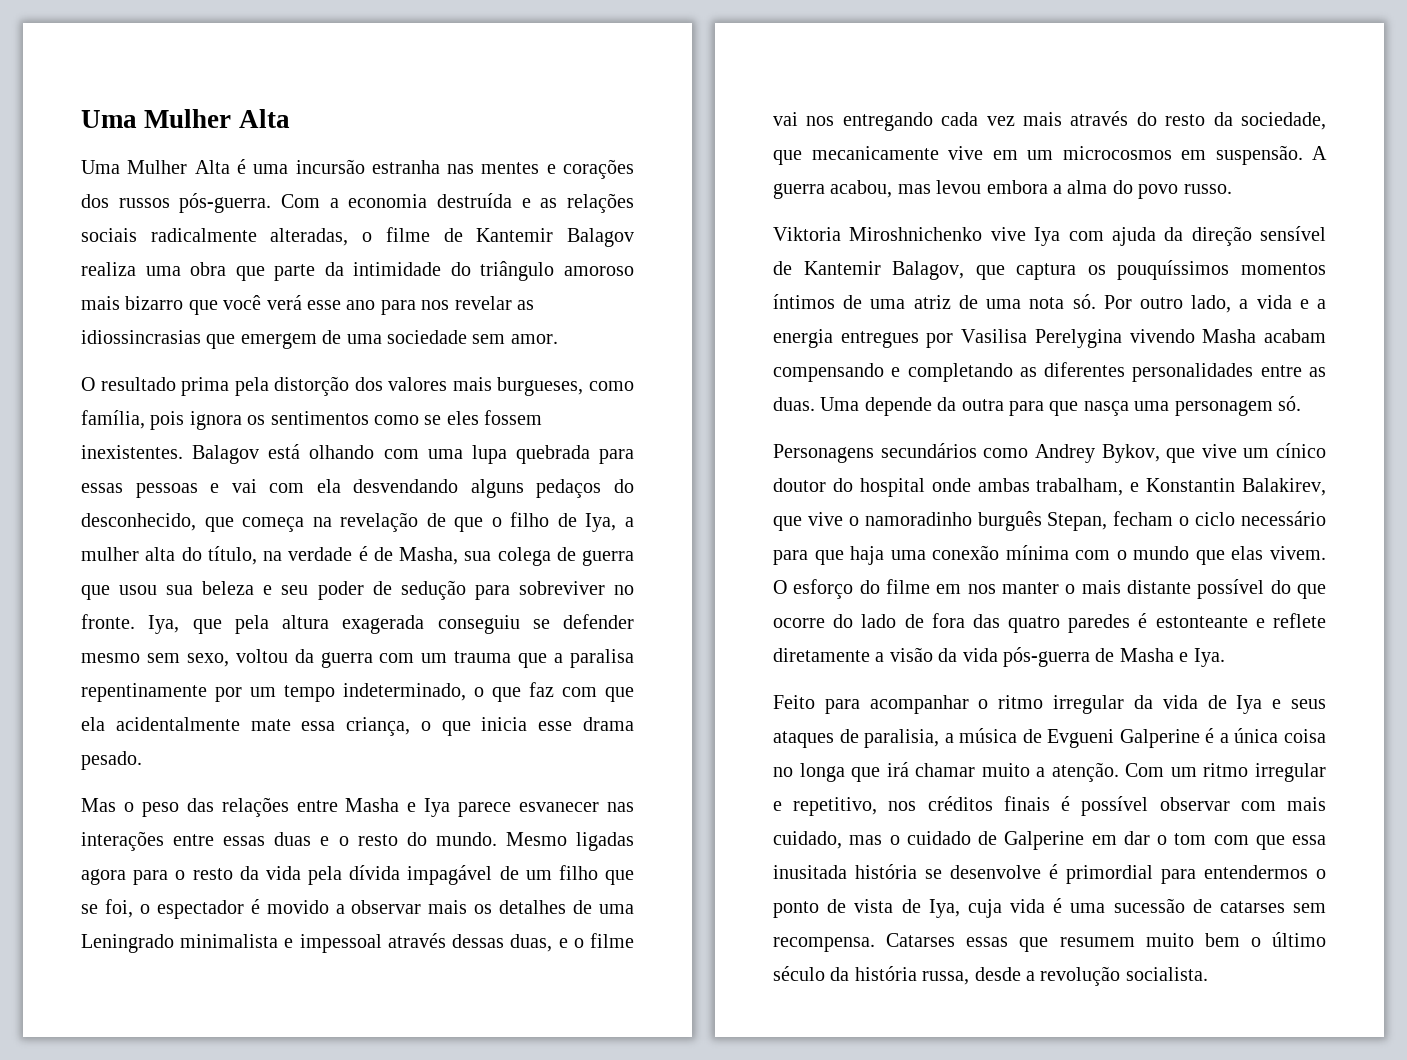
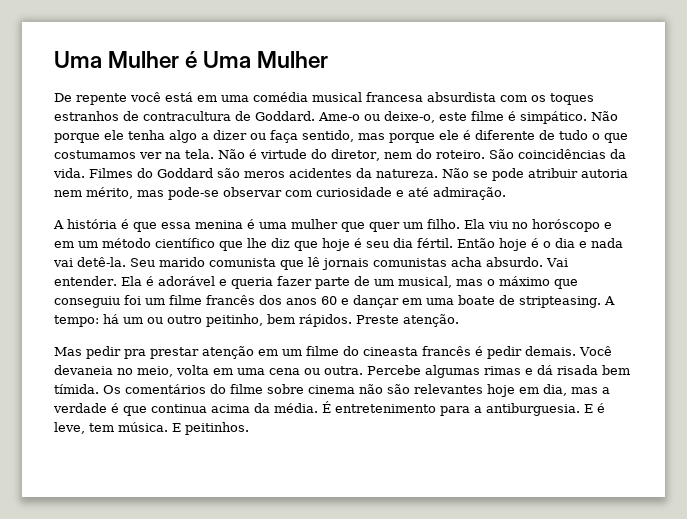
[81,109,290,128] [81,159,634,179] [81,193,634,213] [81,227,634,247] [81,261,634,281] [81,295,534,315] [81,330,558,349] [81,376,634,396] [81,410,543,430] [81,444,634,464] [81,479,634,498] [81,512,635,532] [81,546,634,566] [81,580,635,600] [81,614,634,634] [81,649,635,668] [81,682,634,702] [81,717,634,736] [81,751,142,770] [81,797,635,817] [81,831,635,851] [81,865,635,885] [81,899,634,919] [81,933,634,953] [773,111,1326,131] [773,145,1327,165] [773,180,1232,199] [773,226,1326,246] [773,260,1326,280] [773,294,1326,313] [773,329,1326,348] [773,362,1326,382] [773,396,1301,416] [773,443,1326,463] [773,478,1326,497] [773,511,1326,531] [773,545,1326,565] [773,579,1326,599] [773,613,1326,633] [773,647,1225,667] [773,695,1326,714] [773,728,1326,748] [773,762,1326,782] [773,796,1326,816] [773,831,1326,850] [773,864,1326,884] [773,898,1326,918] [773,932,1326,952] [773,966,1208,986] Uma Mulher Alta // Uma Mulher Alta é uma incursão estranha nas mentes e corações dos russos pós-guerra. Com a economia destruída e as relações sociais radicalmente alteradas, o filme de Kantemir Balagov realiza uma obra que parte da intimidade do triângulo amoroso mais bizarro que você verá esse ano para nos revelar as idiossincrasias que emergem de uma sociedade sem amor. // O resultado prima pela distorção dos valores mais burgueses, como família, pois ignora os sentimentos como se eles fossem inexistentes. Balagov está olhando com uma lupa quebrada para essas pessoas e vai com ela desvendando alguns pedaços do desconhecido, que começa na revelação de que o filho de Iya, a mulher alta do título, na verdade é de Masha, sua colega de guerra que usou sua beleza e seu poder de sedução para sobreviver no fronte. Iya, que pela altura exagerada conseguiu se defender mesmo sem sexo, voltou da guerra com um trauma que a paralisa repentinamente por um tempo indeterminado, o que faz com que ela acidentalmente mate essa criança, o que inicia esse drama pesado. // Mas o peso das relações entre Masha e Iya parece esvanecer nas interações entre essas duas e o resto do mundo. Mesmo ligadas agora para o resto da vida pela dívida impagável de um filho que se foi, o espectador é movido a observar mais os detalhes de uma Leningrado minimalista e impessoal através dessas duas, e o filme vai nos entregando cada vez mais através do resto da sociedade, que mecanicamente vive em um microcosmos em suspensão. A guerra acabou, mas levou embora a alma do povo russo. // Viktoria Miroshnichenko vive Iya com ajuda da direção sensível de Kantemir Balagov, que captura os pouquíssimos momentos íntimos de uma atriz de uma nota só. Por outro lado, a vida e a energia entregues por Vasilisa Perelygina vivendo Masha acabam compensando e completando as diferentes personalidades entre as duas. Uma depende da outra para que nasça uma personagem só. // Personagens secundários como Andrey Bykov, que vive um cínico doutor do hospital onde ambas trabalham, e Konstantin Balakirev, que vive o namoradinho burguês Stepan, fecham o ciclo necessário para que haja uma conexão mínima com o mundo que elas vivem. O esforço do filme em nos manter o mais distante possível do que ocorre do lado de fora das quatro paredes é estonteante e reflete diretamente a visão da vida pós-guerra de Masha e Iya. // Feito para acompanhar o ritmo irregular da vida de Iya e seus ataques de paralisia, a música de Evgueni Galperine é a única coisa no longa que irá chamar muito a atenção. Com um ritmo irregular e repetitivo, nos créditos finais é possível observar com mais cuidado, mas o cuidado de Galperine em dar o tom com que essa inusitada história se desenvolve é primordial para entendermos o ponto de vista de Iya, cuja vida é uma sucessão de catarses sem recompensa. Catarses essas que resumem muito bem o último século da história russa, desde a revolução socialista. -> [54,51,329,68] [54,92,594,105] [54,111,618,124] [54,130,628,143] [54,149,626,161] [53,168,628,181] [54,187,506,200] [53,219,612,232] [54,238,623,251] [53,257,568,270] [54,276,578,289] [54,295,615,308] [54,314,459,327] [54,346,612,359] [54,365,630,378] [54,384,610,397] [53,401,605,416] [54,422,249,435] Uma Mulher é Uma Mulher // De repente você está em uma comédia musical francesa absurdista com os toques estranhos de contracultura de Goddard. Ame-o ou deixe-o, este filme é simpático. Não porque ele tenha algo a dizer ou faça sentido, mas porque ele é diferente de tudo o que costumamos ver na tela. Não é virtude do diretor, nem do roteiro. São coincidências da vida. Filmes do Goddard são meros acidentes da natureza. Não se pode atribuir autoria nem mérito, mas pode-se observar com curiosidade e até admiração. // A história é que essa menina é uma mulher que quer um filho. Ela viu no horóscopo e em um método científico que lhe diz que hoje é seu dia fértil. Então hoje é o dia e nada vai detê-la. Seu marido comunista que lê jornais comunistas acha absurdo. Vai entender. Ela é adorável e queria fazer parte de um musical, mas o máximo que conseguiu foi um filme francês dos anos 60 e dançar em uma boate de stripteasing. A tempo: há um ou outro peitinho, bem rápidos. Preste atenção. // Mas pedir pra prestar atenção em um filme do cineasta francês é pedir demais. Você devaneia no meio, volta em uma cena ou outra. Percebe algumas rimas e dá risada bem tímida. Os comentários do filme sobre cinema não são relevantes hoje em dia, mas a verdade é que continua acima da média. É entretenimento para a antiburguesia. E é leve, tem música. E peitinhos.

